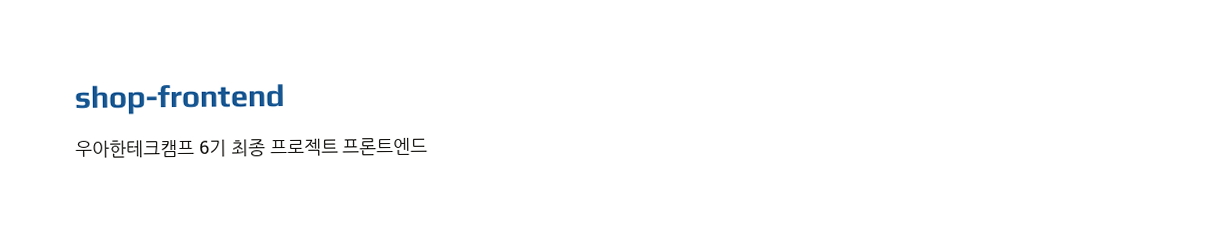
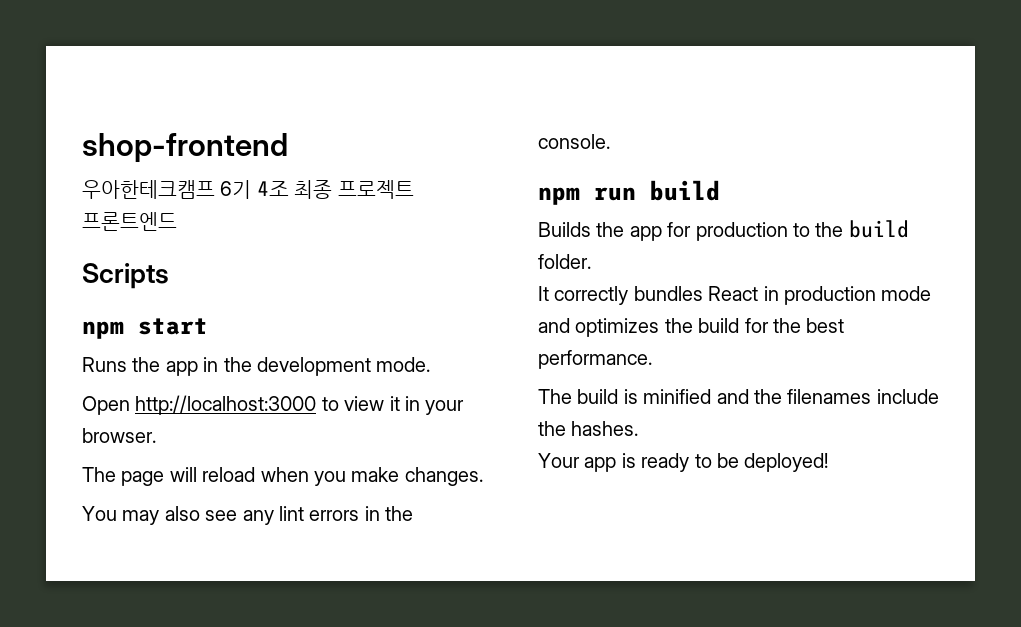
(227, 148) none -> [256,181,289,196] 4조
(429, 146) none -> [82,263,169,289] [82,318,208,339] [82,357,431,376] [82,395,465,415] [82,428,156,443] [82,467,483,486] [82,506,414,525] [538,134,610,149] [538,180,720,205] [538,220,909,241] [538,254,591,269] [538,286,932,305] [538,318,845,337] [538,350,652,369] [538,389,939,404] [538,421,639,436] [538,453,829,472] // Scripts // npm start // Runs the app in the development mode. // Open http://localhost:3000 to view it in your browser. // The page will reload when you make changes. // You may also see any lint errors in the console. // npm run build // Builds the app for production to the build folder. // It correctly bundles React in production mode and optimizes the build for the best performance. // The build is minified and the filenames include the hashes. // Your app is ready to be deployed!

